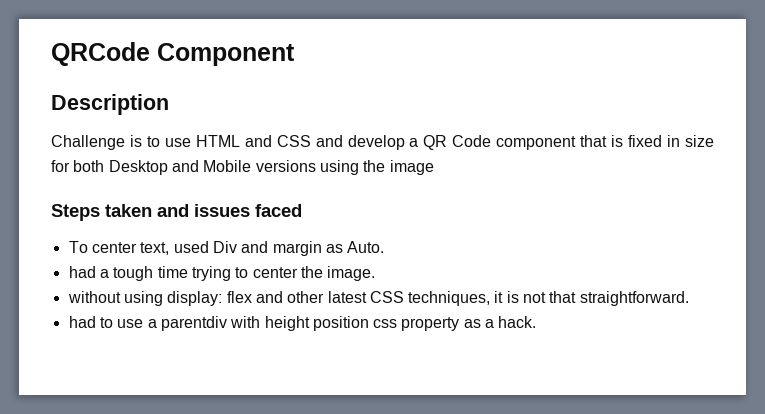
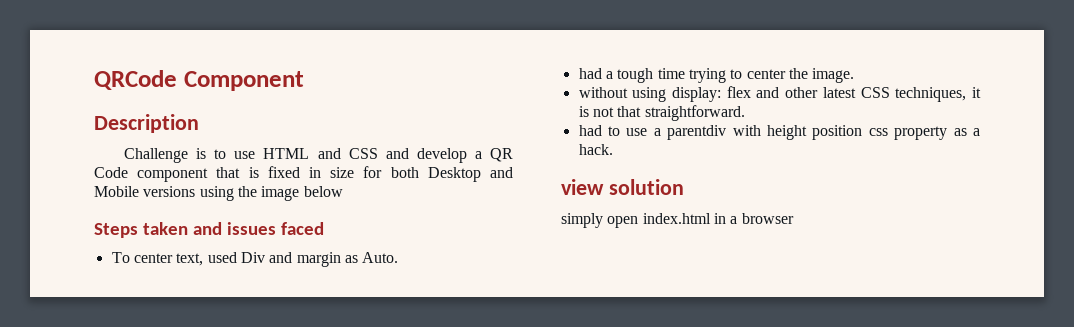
(434, 167) none -> [303,186,343,197] below
(537, 322) none -> [561,179,684,195] [561,213,794,228] // view solution // simply open index.html in a browser

